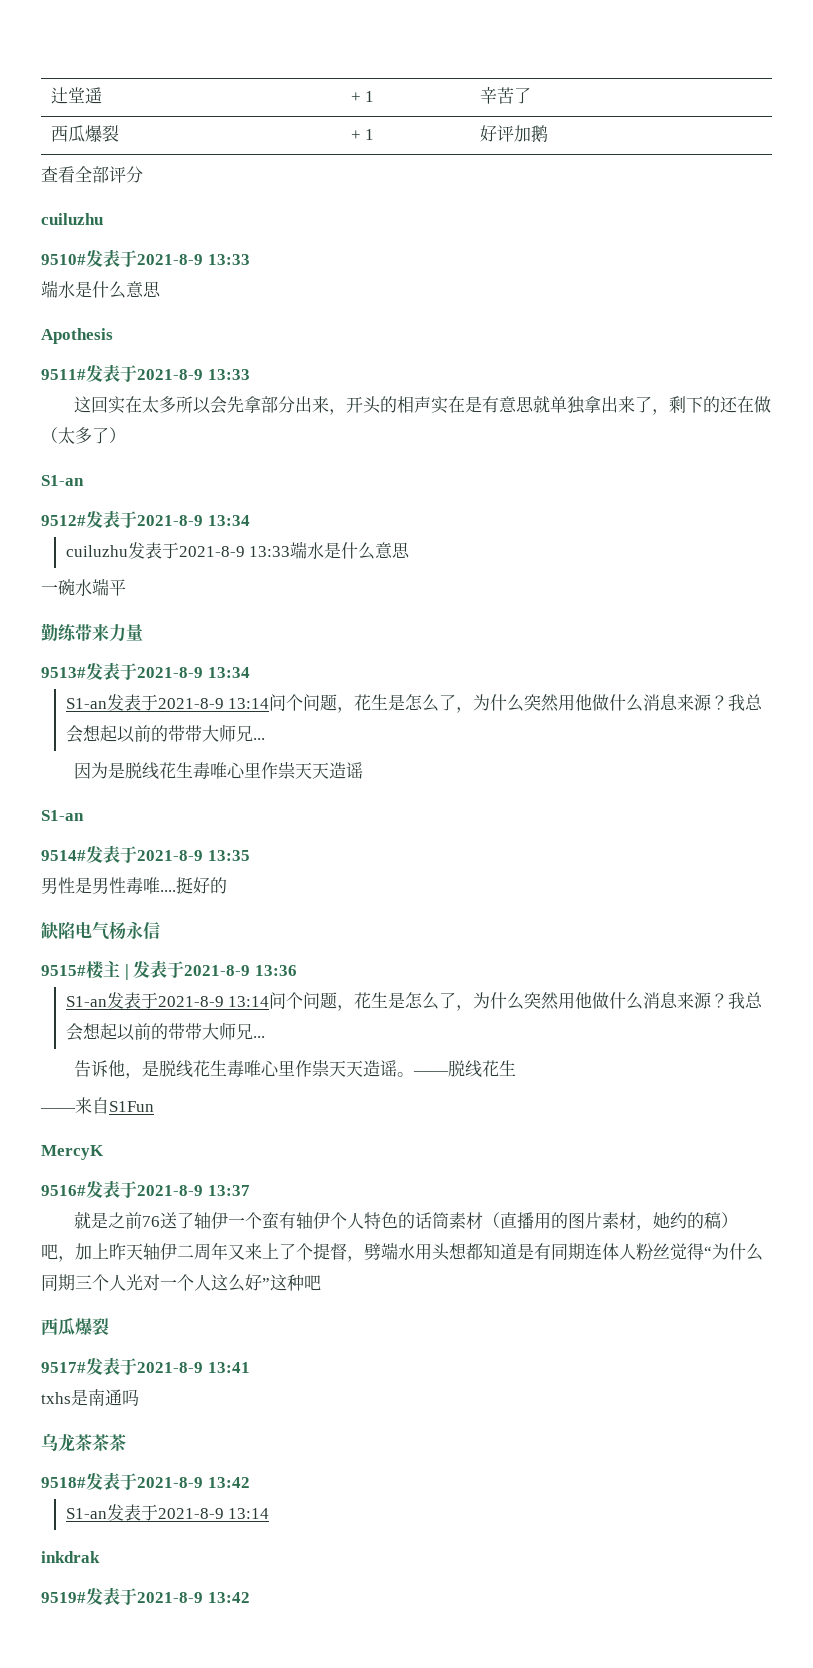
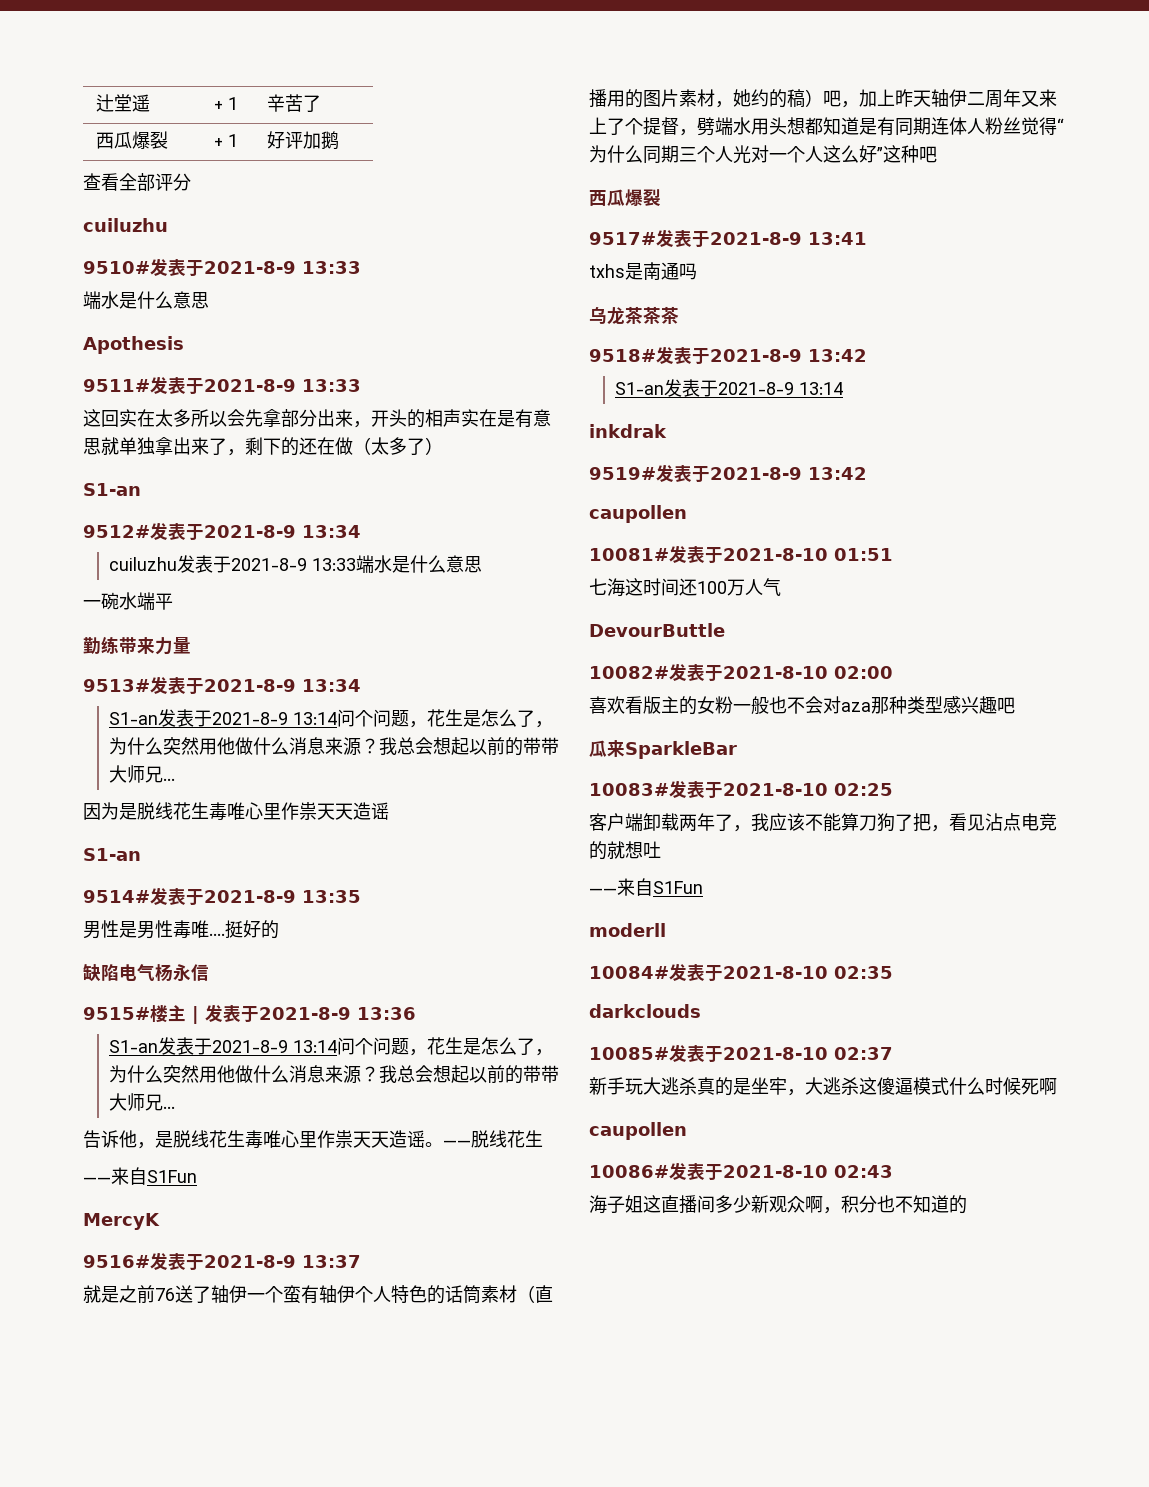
(250, 1597) none -> [589,505,687,523] [589,545,893,563] [589,578,781,597] [589,623,725,637] [589,663,893,681] [589,696,1015,715] [589,740,737,759] [589,780,893,798] [589,813,1057,832] [589,841,661,860] [589,878,703,896] [589,923,666,937] [589,963,893,981] [589,1004,701,1018] [589,1044,893,1062] [589,1077,1057,1096] [589,1122,687,1140] [589,1162,893,1180] [589,1195,967,1214] // caupollen // 10081#发表于2021-8-10 01:51 // 七海这时间还100万人气 // DevourButtle // 10082#发表于2021-8-10 02:00 // 喜欢看版主的女粉一般也不会对aza那种类型感兴趣吧 // 瓜来SparkleBar // 10083#发表于2021-8-10 02:25 // 客户端卸载两年了，我应该不能算刀狗了把，看见沾点电竞的就想吐 // ——来自S1Fun // moderll // 10084#发表于2021-8-10 02:35 // darkclouds // 10085#发表于2021-8-10 02:37 // 新手玩大逃杀真的是坐牢，大逃杀这傻逼模式什么时候死啊 // caupollen // 10086#发表于2021-8-10 02:43 // 海子姐这直播间多少新观众啊，积分也不知道的

